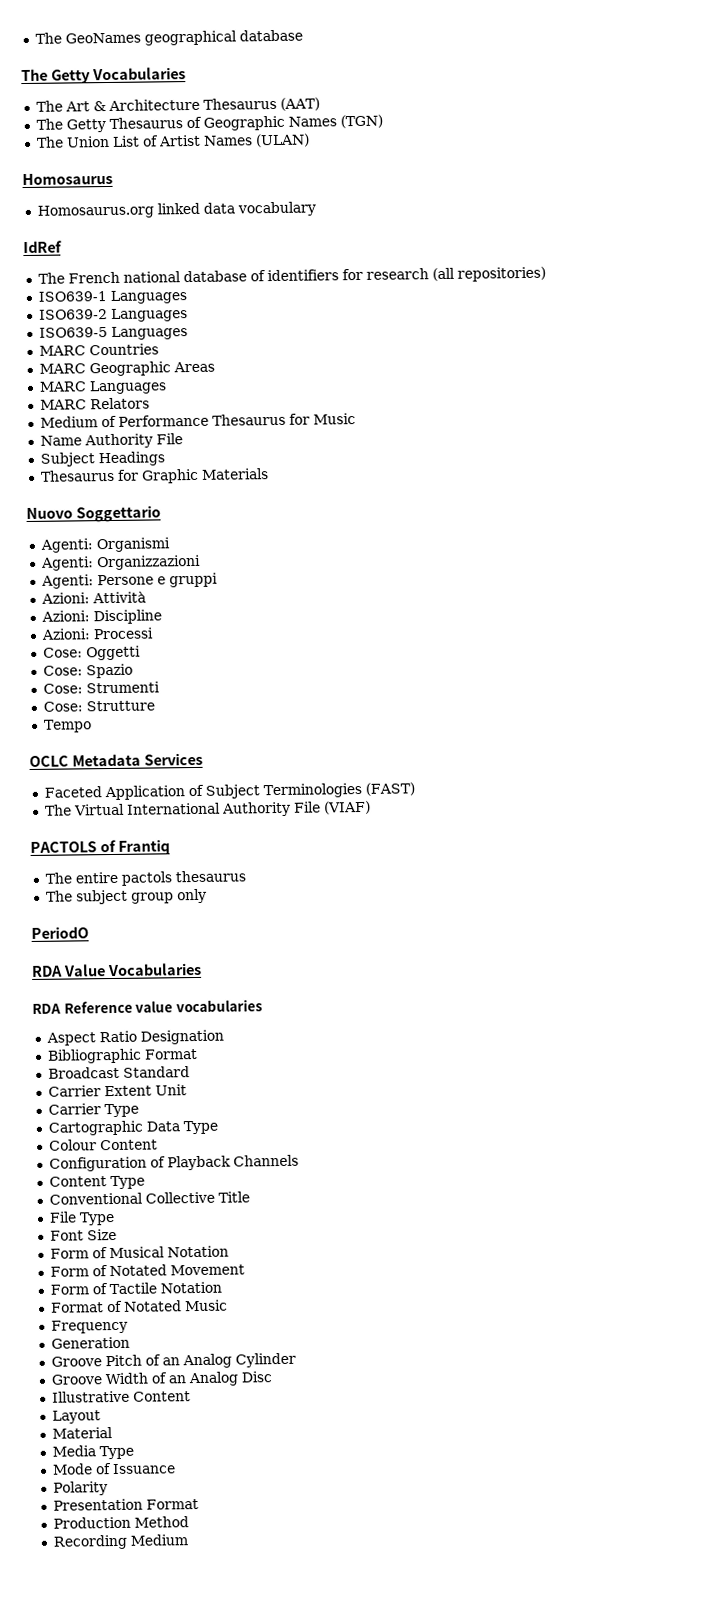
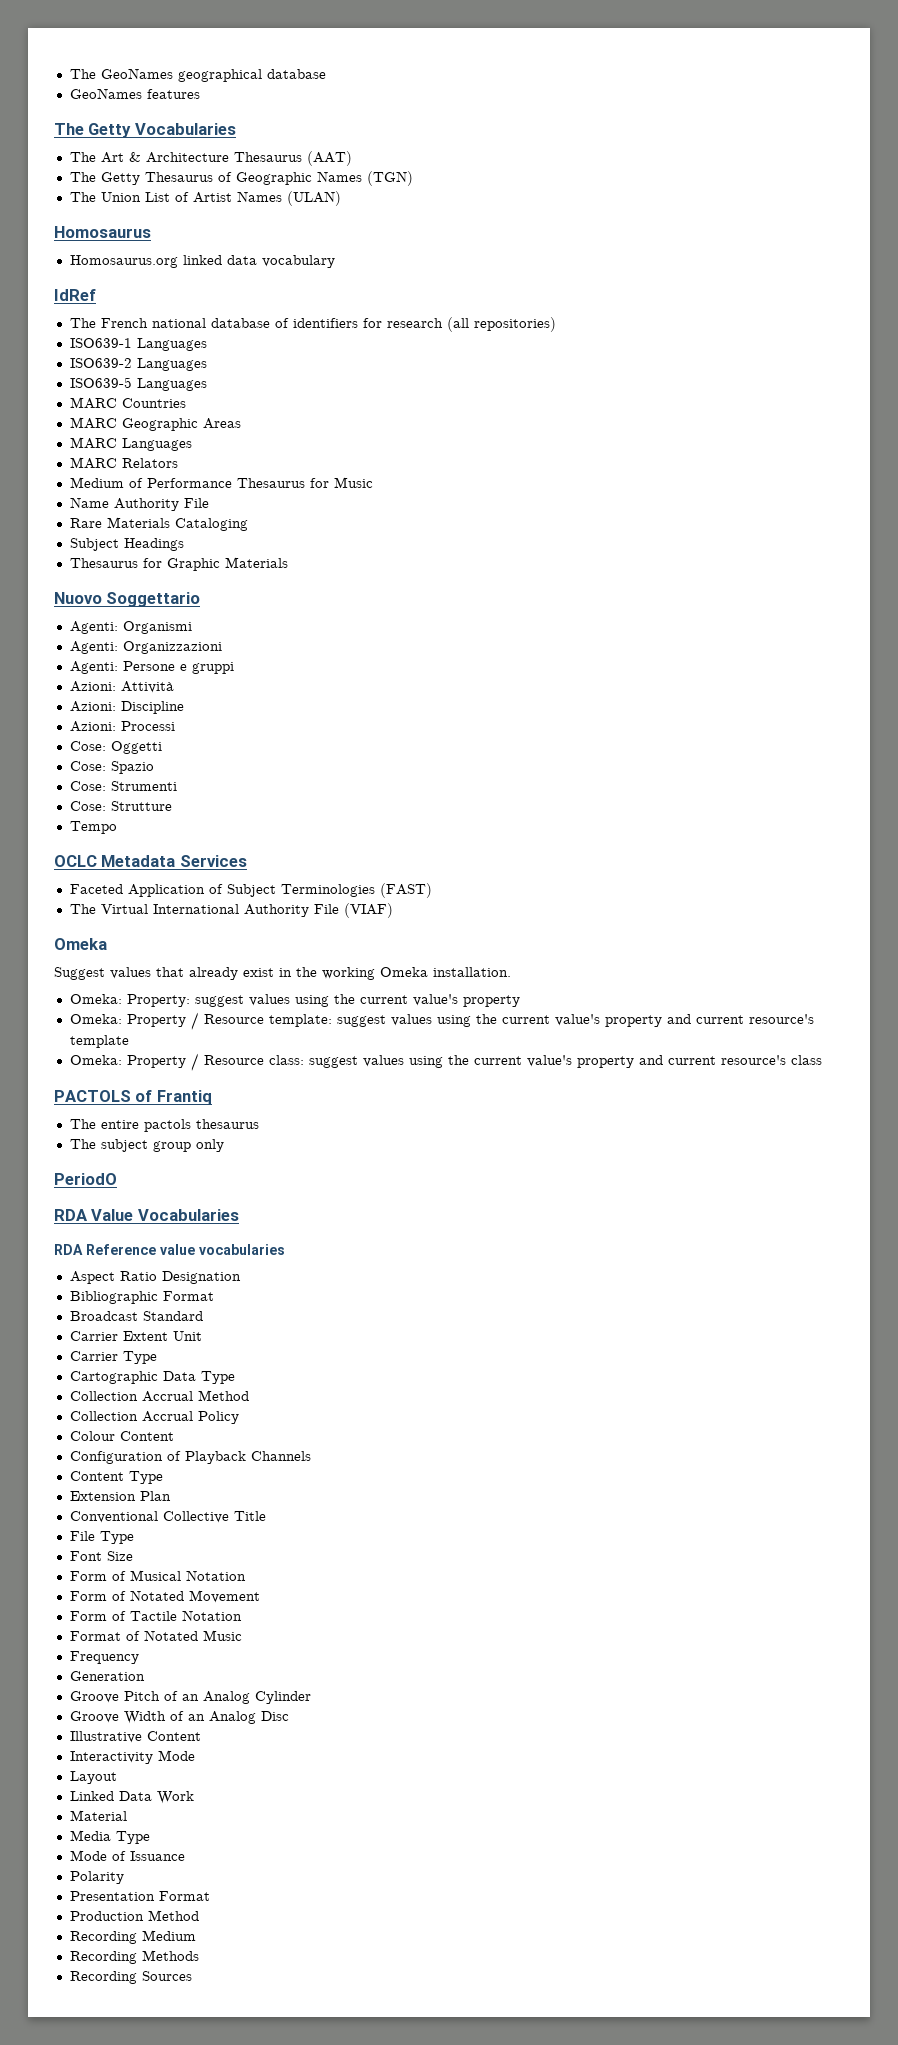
(303, 35) none -> [69,88,200,99] // GeoNames features
(183, 439) none -> [69,517,248,531] // Rare Materials Cataloging
(371, 807) none -> [54,938,107,950] [54,967,511,980] [69,994,520,1007] [69,1012,814,1030] [69,1035,129,1048] [69,1053,822,1071] // Omeka // Suggest values that already exist in the working Omeka installation. // Omeka: Property: suggest values using the current value's property // Omeka: Property / Resource template: suggest values using the current value's property and current resource's template // Omeka: Property / Resource class: suggest values using the current value's property and current resource's class
(218, 1127) none -> [69,1390,249,1402] [69,1411,239,1424] // Collection Accrual Method // Collection Accrual Policy
(145, 1182) none -> [69,1491,171,1501] // Extension Plan
(191, 1396) none -> [69,1750,195,1764] // Interactivity Mode
(101, 1417) none -> [69,1791,194,1804] // Linked Data Work
(188, 1540) none -> [69,1950,199,1964] [69,1971,192,1984] // Recording Methods // Recording Sources

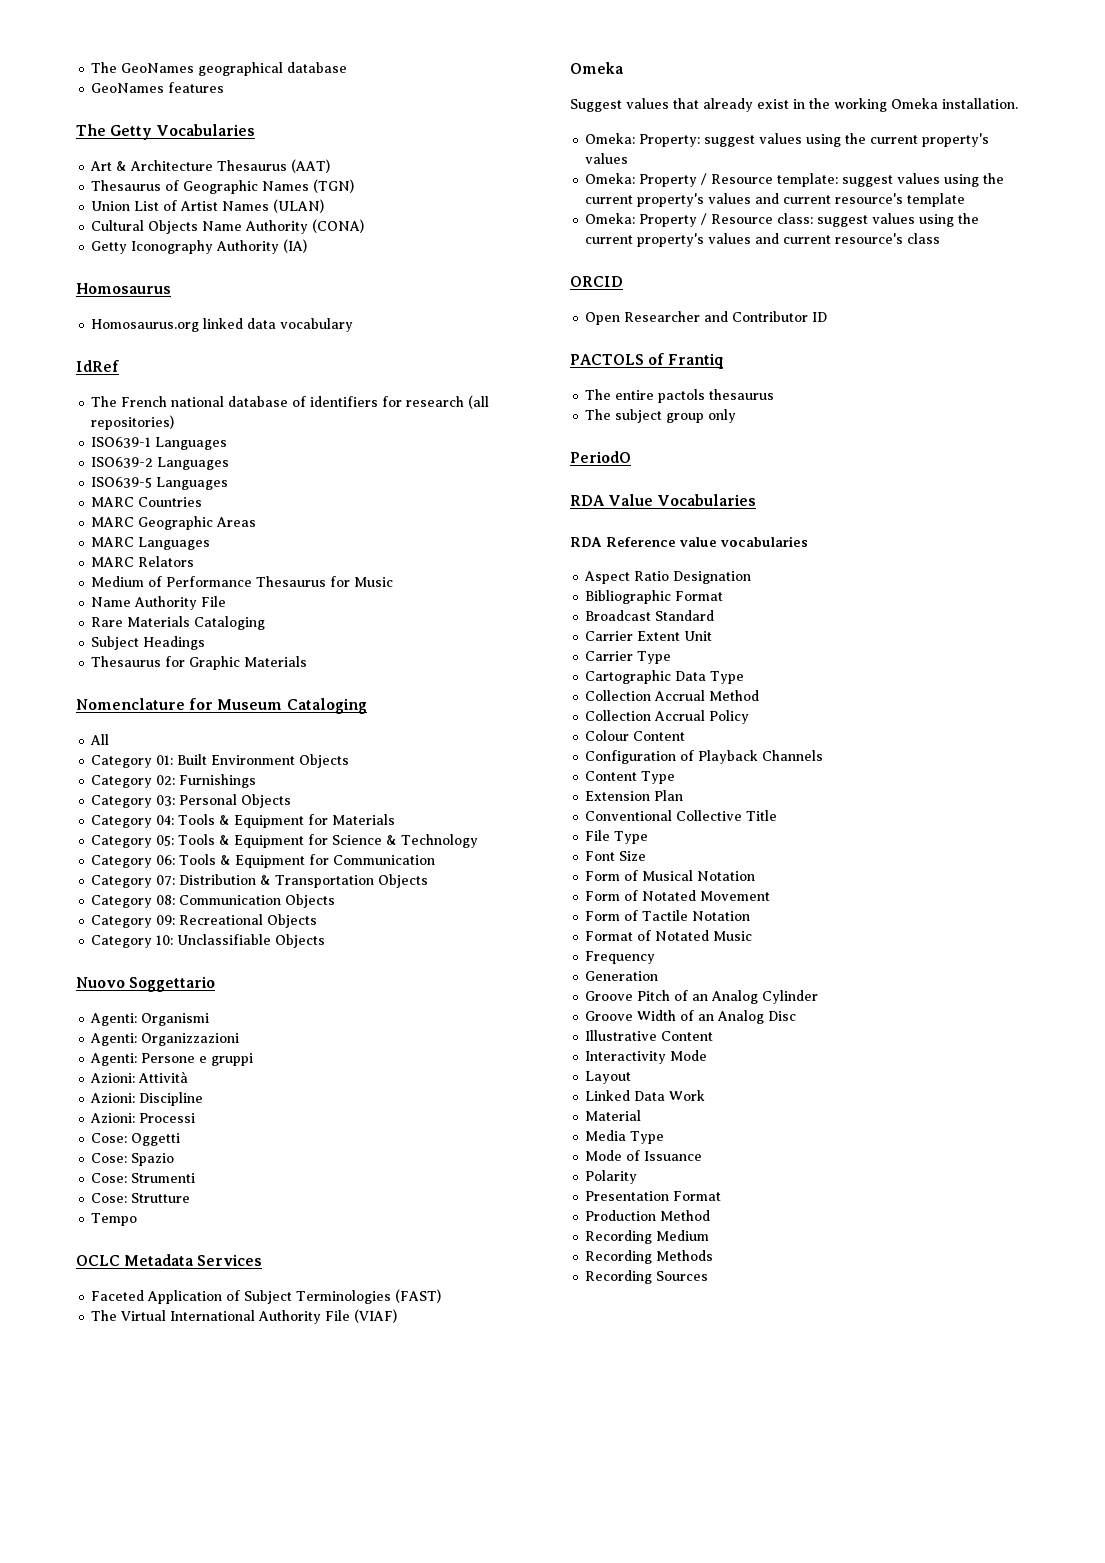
[69,152,96,162] The -> (256, 130) none
[69,172,140,185] The Getty -> (331, 166) none
[69,192,96,202] The -> (355, 186) none
(341, 198) none -> [91,219,365,234] [91,239,308,254] // Cultural Objects Name Authority (CONA) // Getty Iconography Authority (IA)
(288, 562) none -> [76,698,367,714] [90,734,110,745] [91,754,350,768] [91,774,257,788] [91,794,292,808] [91,814,396,828] [91,834,479,848] [91,854,436,868] [91,874,429,888] [91,894,336,908] [91,914,318,928] [91,934,326,948] // Nomenclature for Museum Cataloging // All // Category 01: Built Environment Objects // Category 02: Furnishings // Category 03: Personal Objects // Category 04: Tools & Equipment for Materials // Category 05: Tools & Equipment for Science & Technology // Category 06: Tools & Equipment for Communication // Category 07: Distribution & Transportation Objects // Category 08: Communication Objects // Category 09: Recreational Objects // Category 10: Unclassifiable Objects
[412,994,520,1007] value's property -> [922,133,990,147] [585,153,629,164] property's values
[554,1014,662,1027] value's property -> [637,193,752,207] property's values
[526,1055,634,1068] value's property -> [637,233,752,247] property's values
(822, 1060) none -> [570,276,623,287] [585,311,828,325] // ORCID // Open Researcher and Contributor ID

